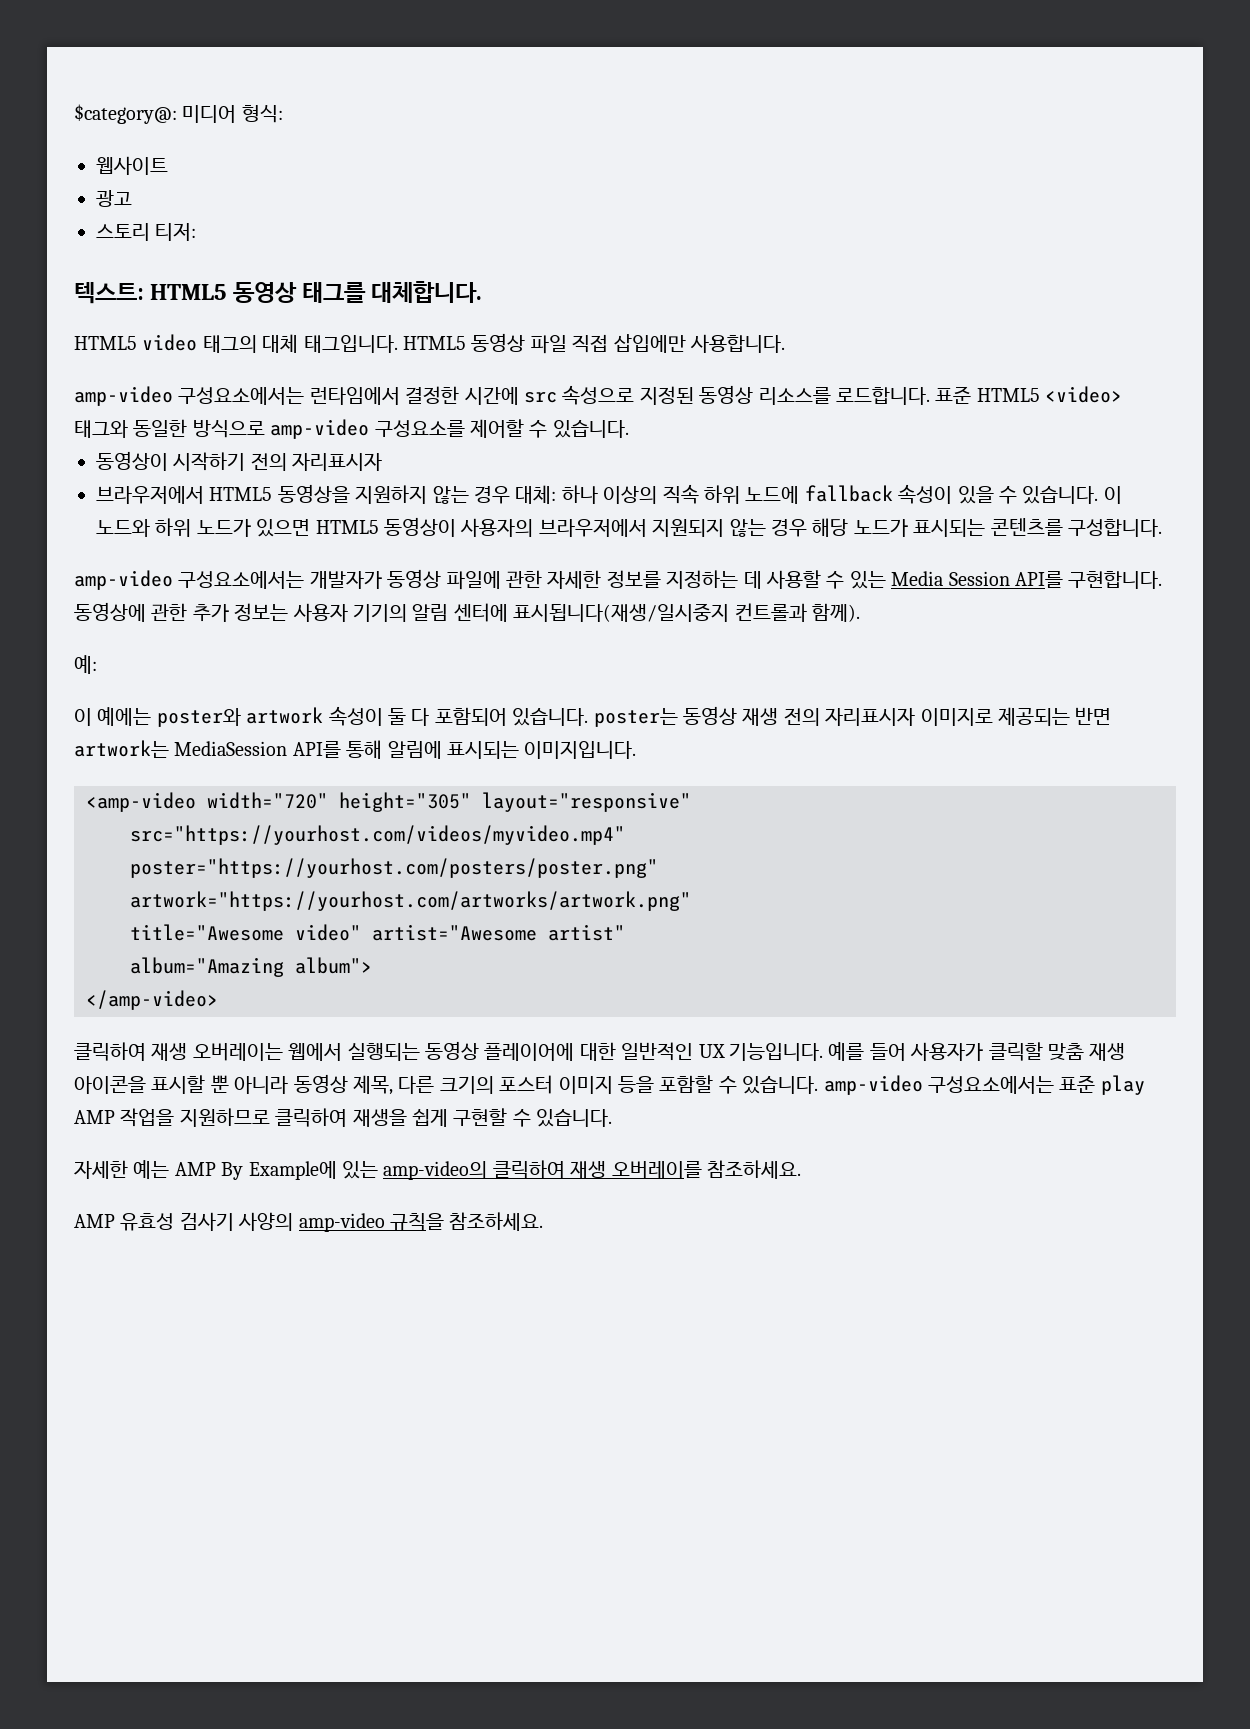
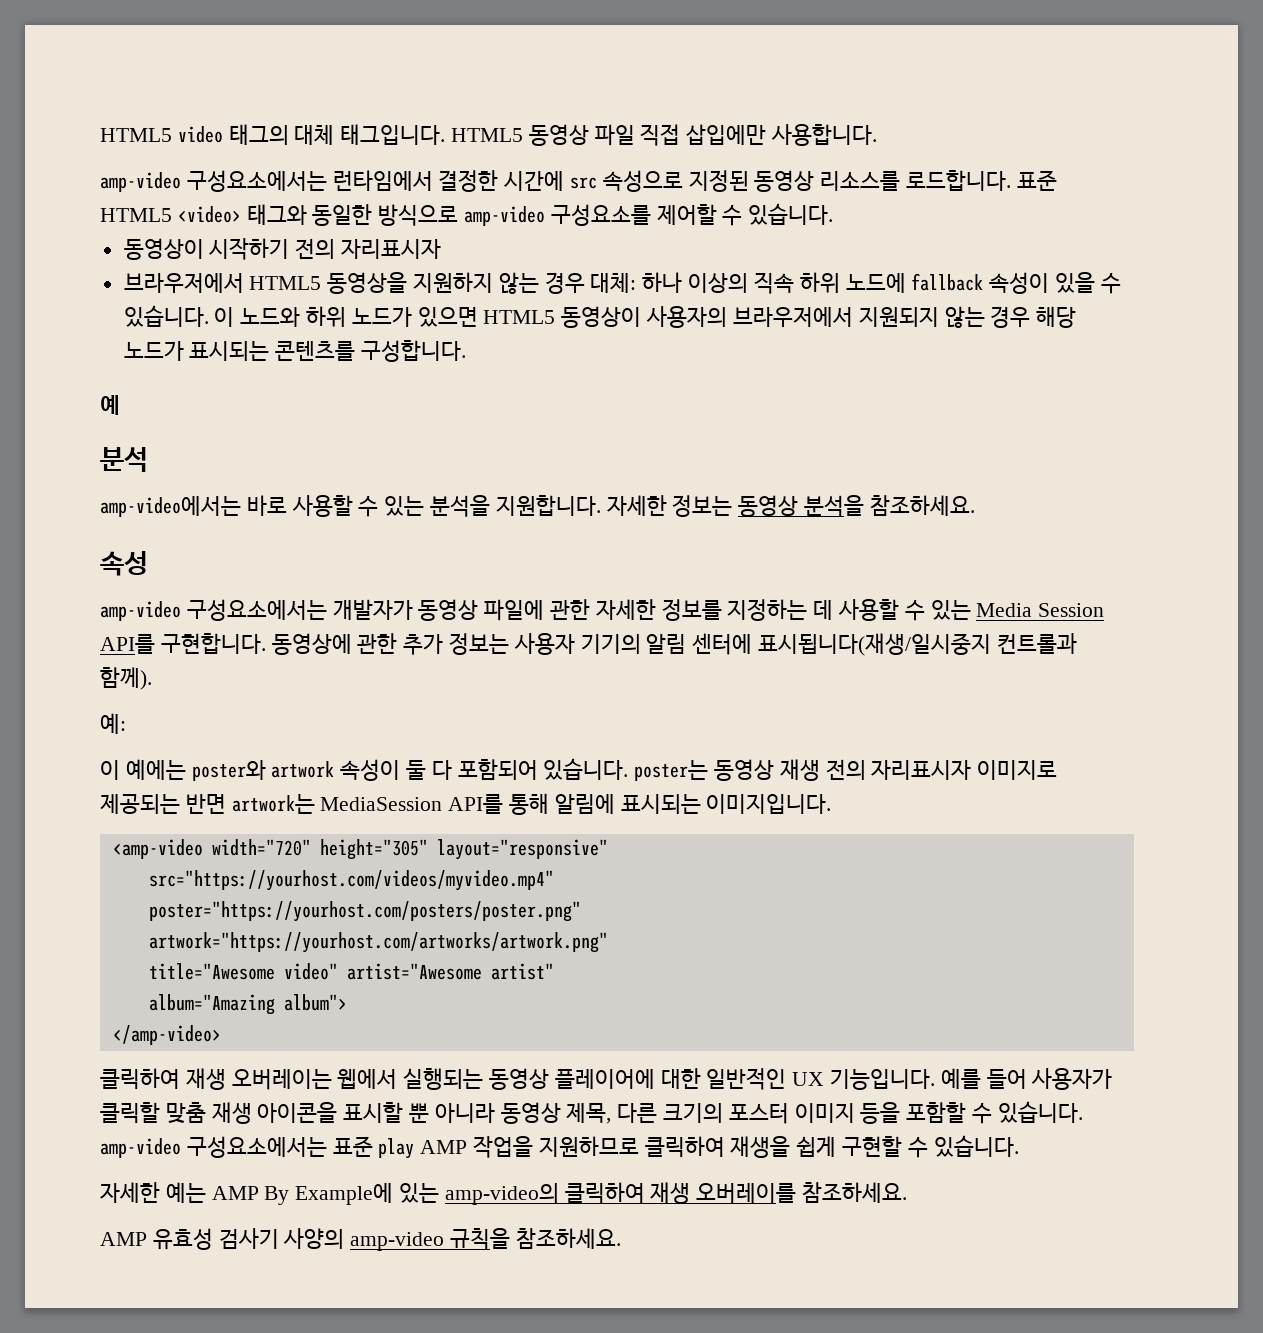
[74,104,283,124] [96,156,168,175] [96,190,132,207] [96,223,197,241] [74,281,483,304] $category@: 미디어 형식: // 웹사이트 // 광고 // 스토리 티저: // 텍스트: HTML5 동영상 태그를 대체합니다. // -> (100, 135) none
(1162, 528) none -> [100,395,120,415] [100,447,148,472] [100,495,975,517] [100,551,148,576] // 예 // 분석 // amp-video에서는 바로 사용할 수 있는 분석을 지원합니다. 자세한 정보는 동영상 분석을 참조하세요. // 속성

